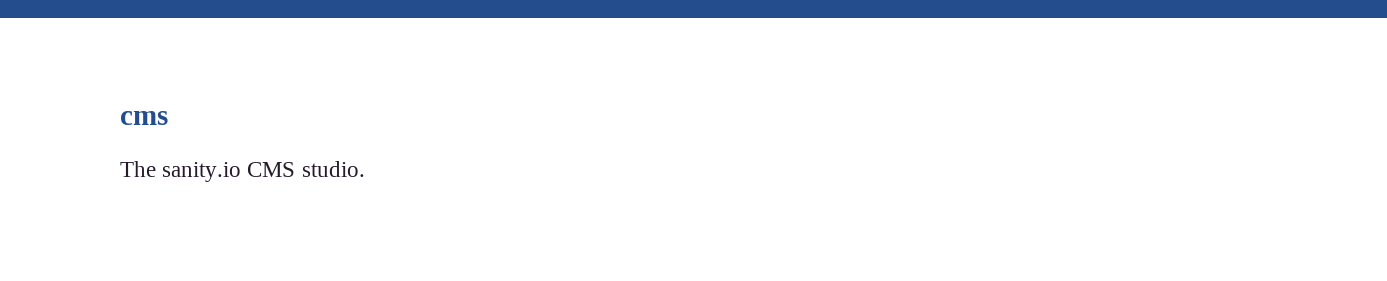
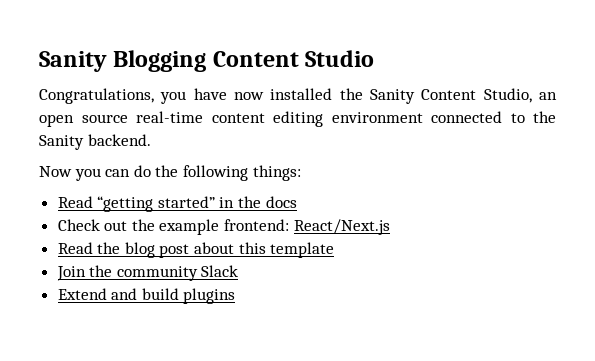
[120,111,168,125] [120,161,365,182] cms // The sanity.io CMS studio. -> [39,50,375,72] [39,88,557,104] [39,111,556,127] [39,134,151,150] [39,165,301,181] [57,196,297,212] [57,219,390,235] [57,242,335,258] [56,265,239,281] [57,288,236,304] Sanity Blogging Content Studio // Congratulations, you have now installed the Sanity Content Studio, an open source real-time content editing environment connected to the Sanity backend. // Now you can do the following things: // Read “getting started” in the docs // Check out the example frontend: React/Next.js // Read the blog post about this template // Join the community Slack // Extend and build plugins

